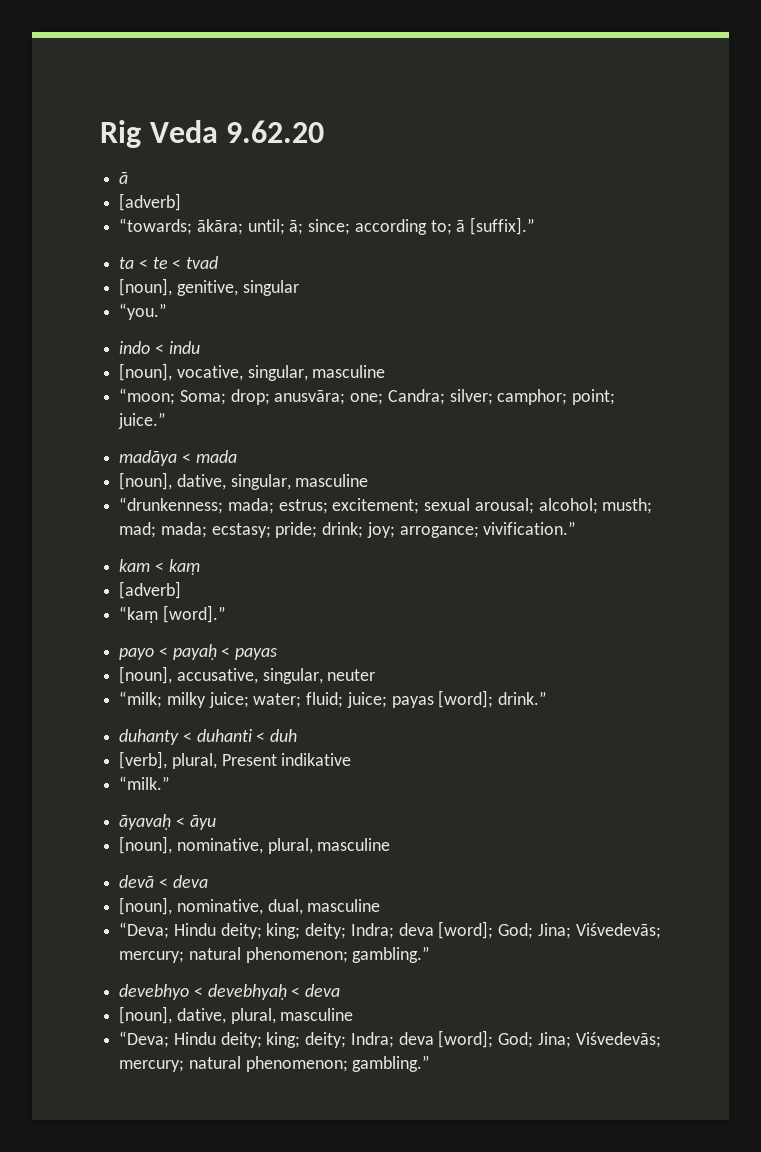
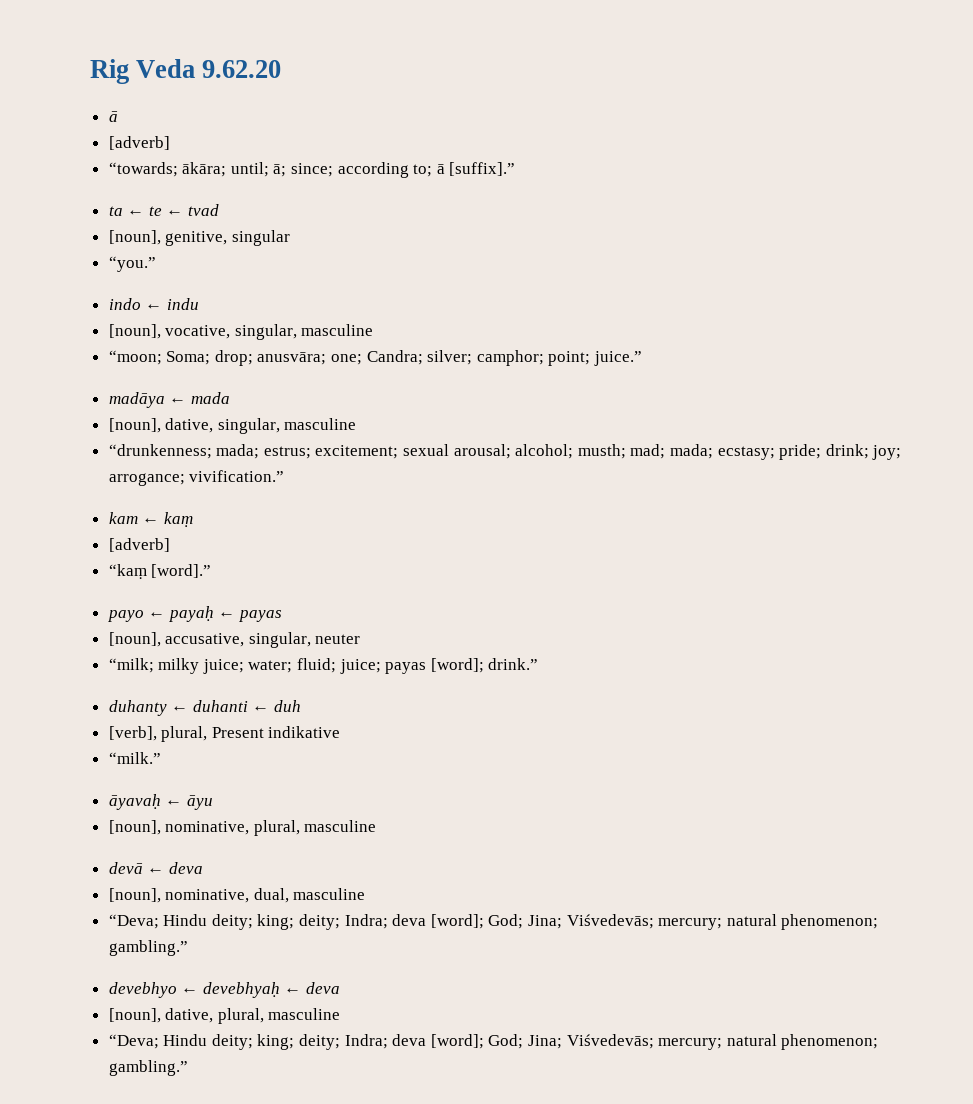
[138,257,182,269] < te < -> [127,206,184,216] ← te ←
[154,344,164,354] < -> [145,304,163,310] ←
[181,453,191,463] < -> [169,398,187,404] ←
[154,562,164,572] < -> [142,518,160,524] ←
[158,644,231,660] < payaḥ < -> [148,606,236,622] ← payaḥ ←
[182,729,266,742] < duhanti < -> [171,700,270,712] ← duhanti ←
[175,817,185,827] < -> [165,800,183,806] ←
[158,878,168,888] < -> [147,868,165,874] ←
[193,984,301,1000] < devebhyaḥ < -> [181,982,302,998] ← devebhyaḥ ←

